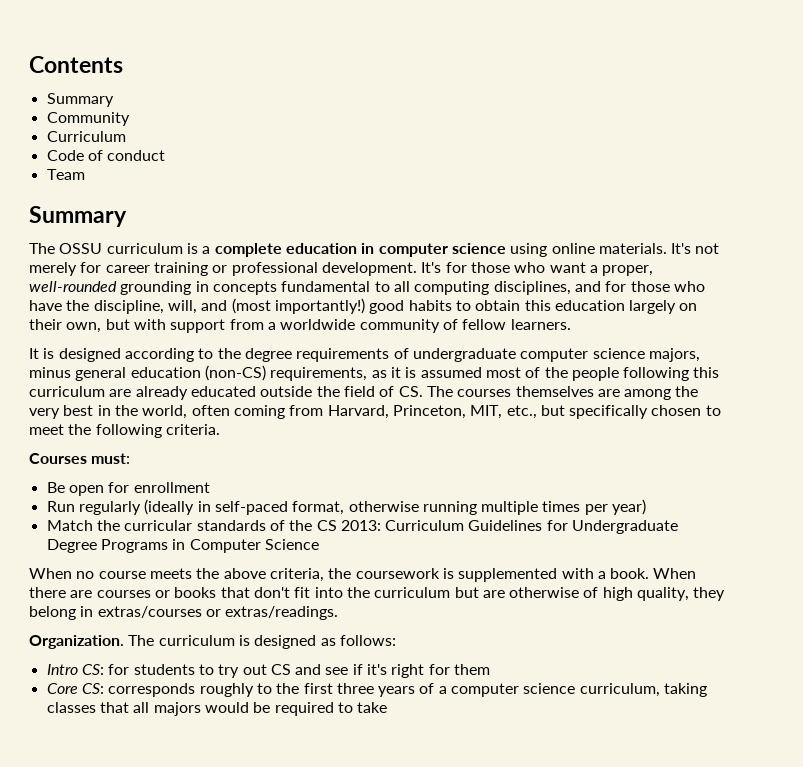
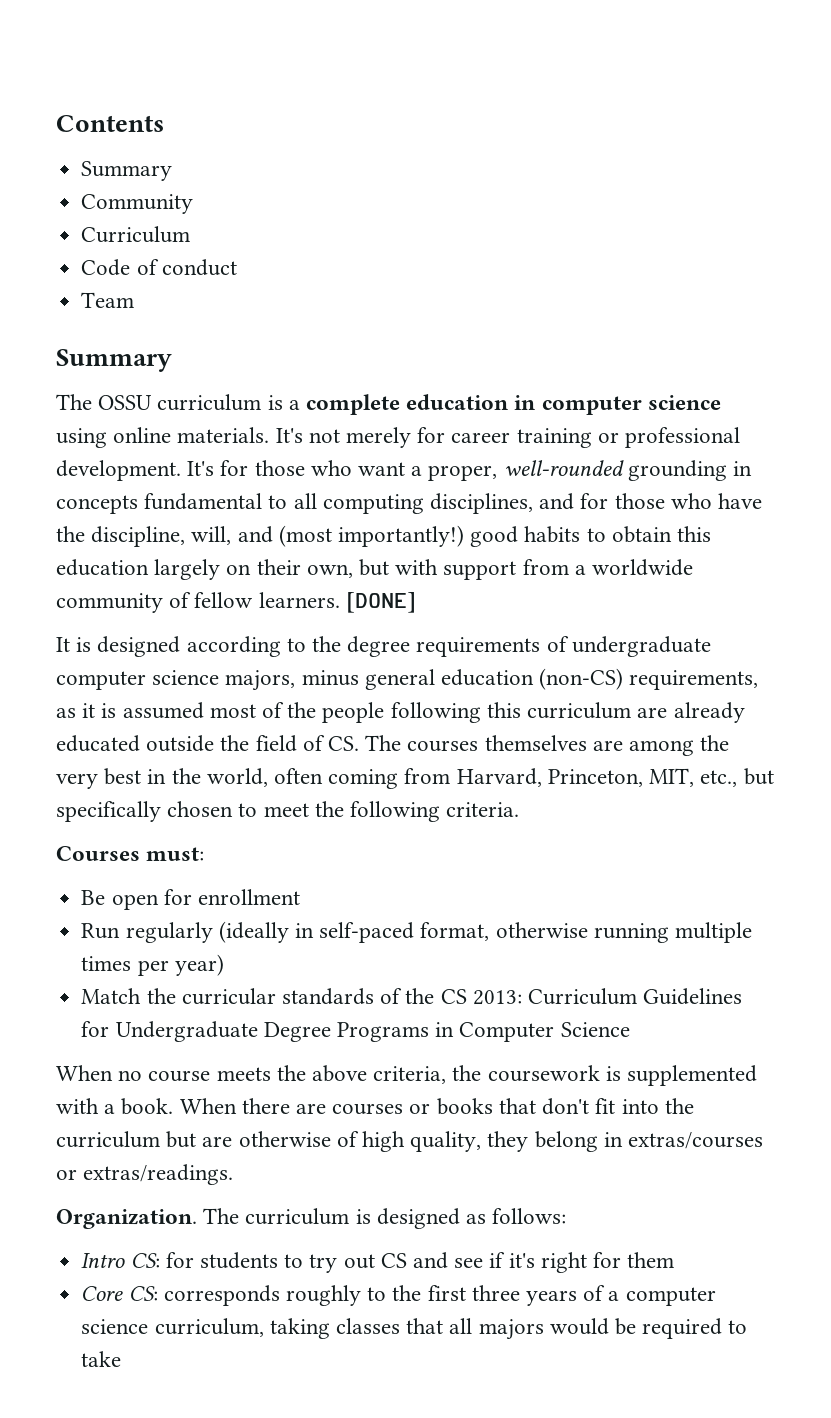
(571, 324) none -> [345,592,416,613] [DONE]

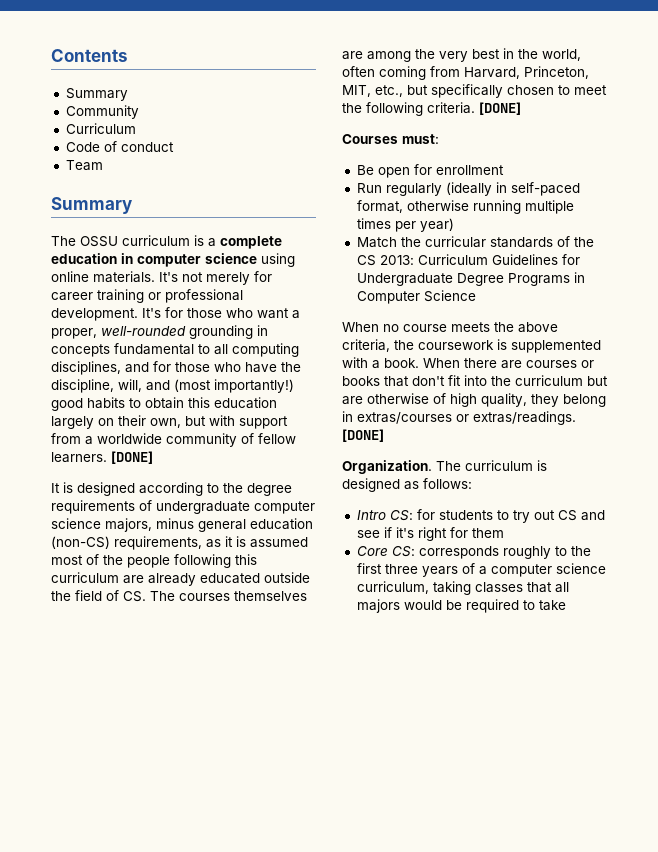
(520, 809) none -> [479,102,521,115] [DONE]
(234, 1174) none -> [342,429,384,442] [DONE]

